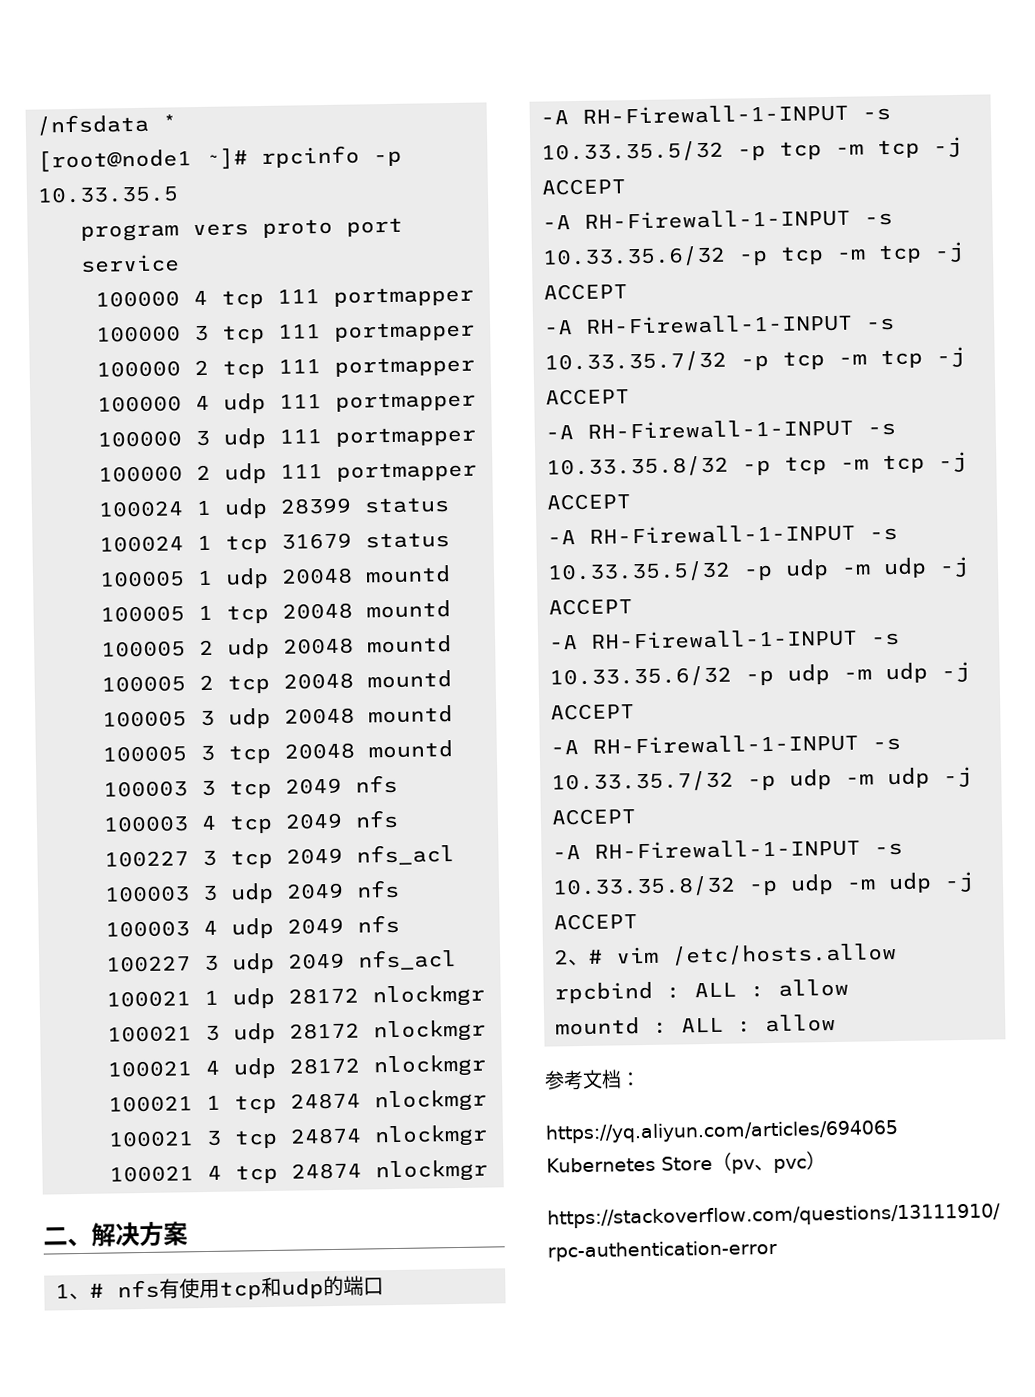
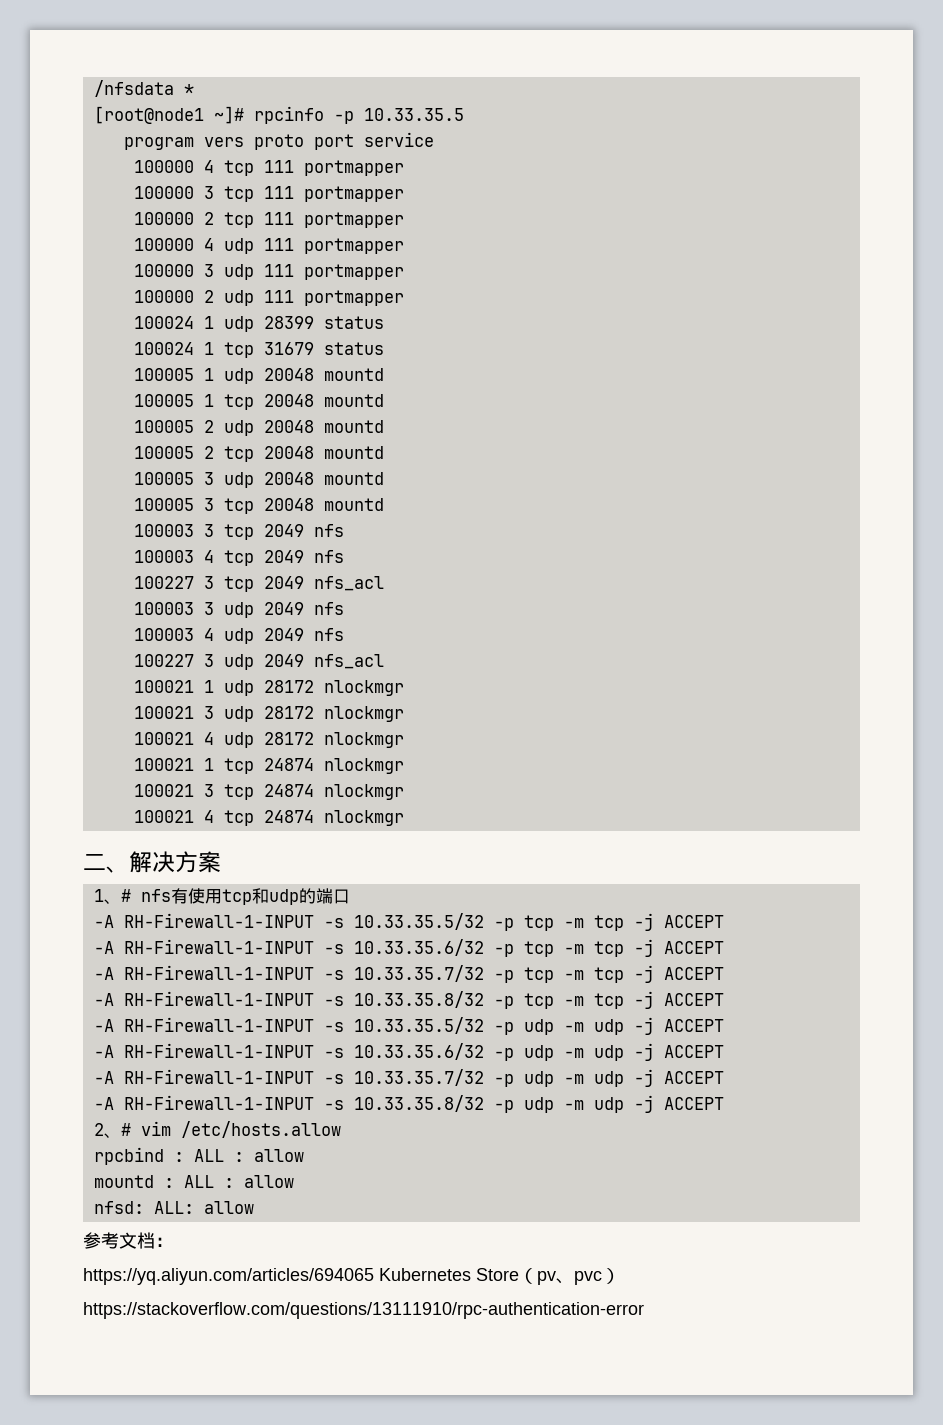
(837, 1023) none -> [93,1201,254,1214] // nfsd: ALL: allow

